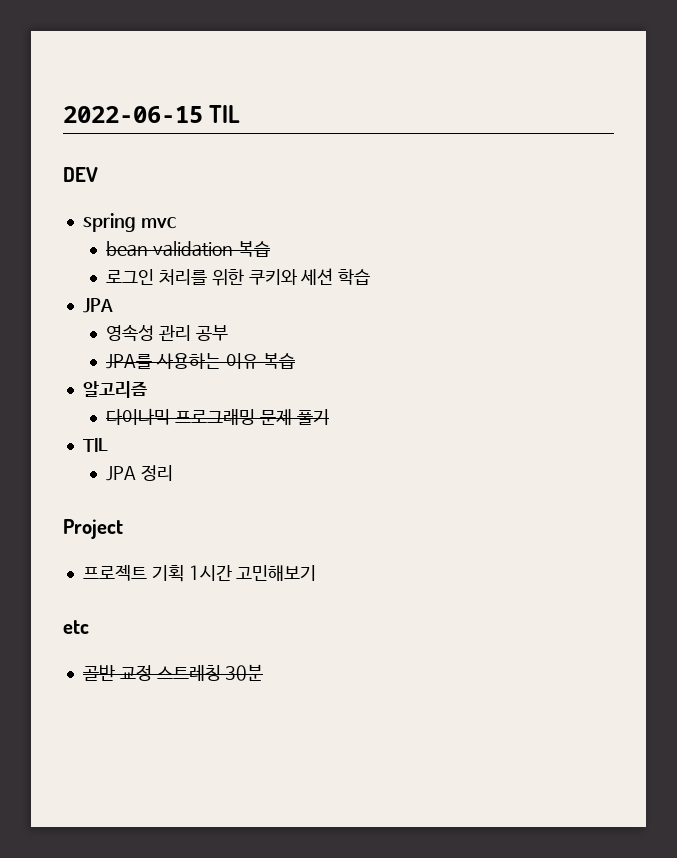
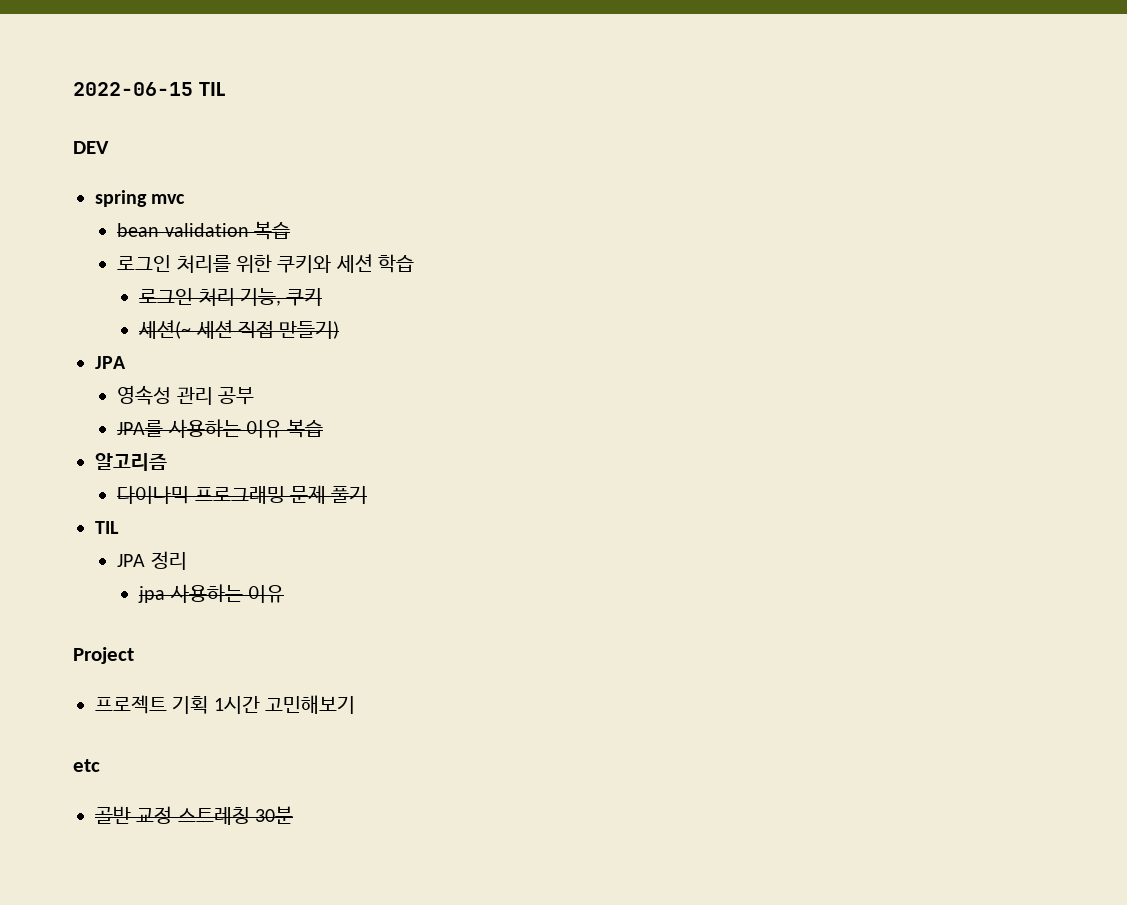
(371, 277) none -> [139,288,323,306] [138,320,340,339] // 로그인 처리 기능, 쿠키 // 세션(~ 세션 직접 만들기)
(173, 473) none -> [138,584,285,603] // jpa 사용하는 이유

